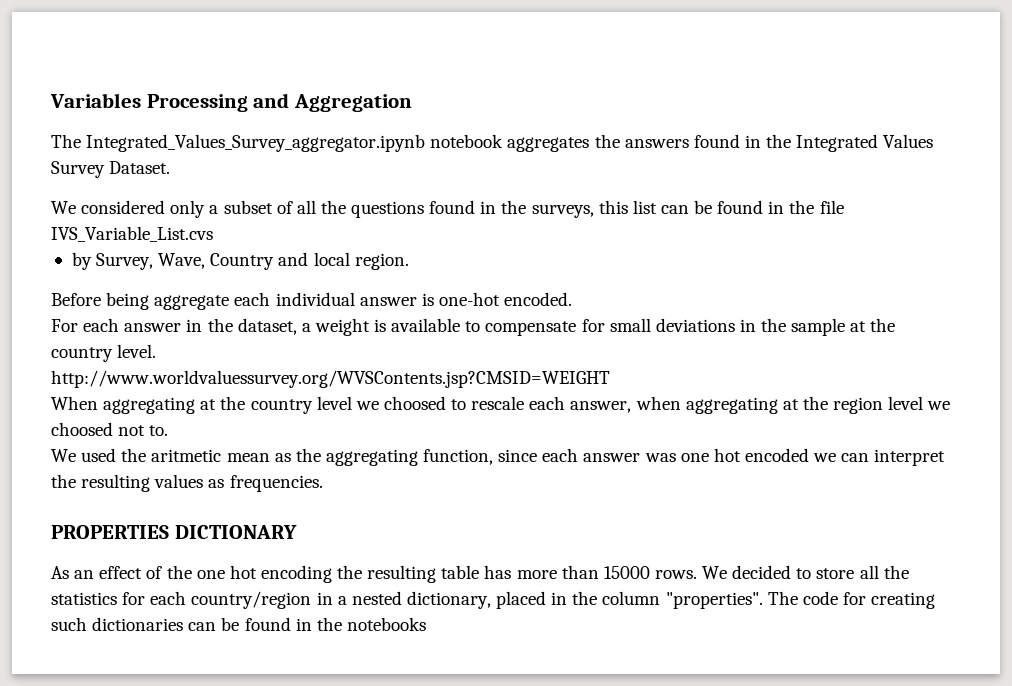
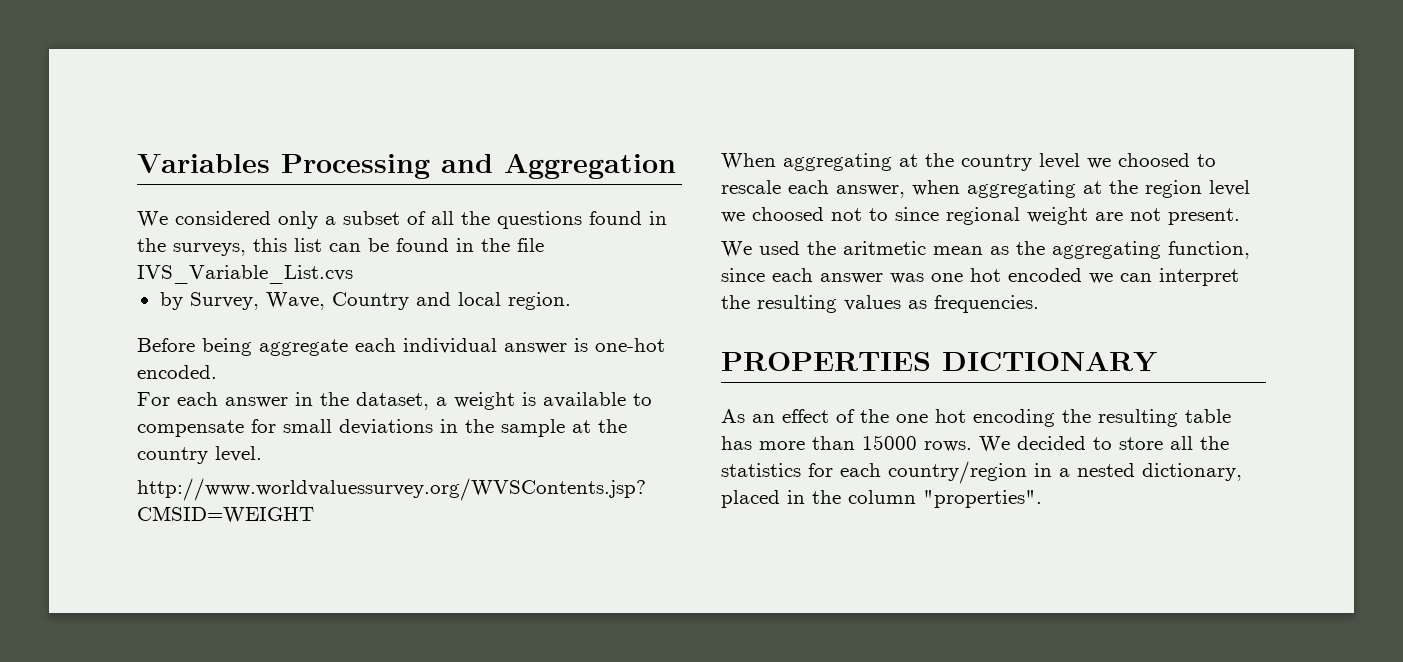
[51,134,934,152] [51,161,171,178] // The Integrated_Values_Survey_aggregator.ipynb notebook aggregates the answers found in the Integrated Values Survey Dataset. -> (676, 166) none
[149,425,169,436] to. -> [869,207,1240,225] to since regional weight are not present.
[767,591,936,609] [51,617,426,631] The code for creating such dictionaries can be found in the notebooks -> (1042, 499) none

